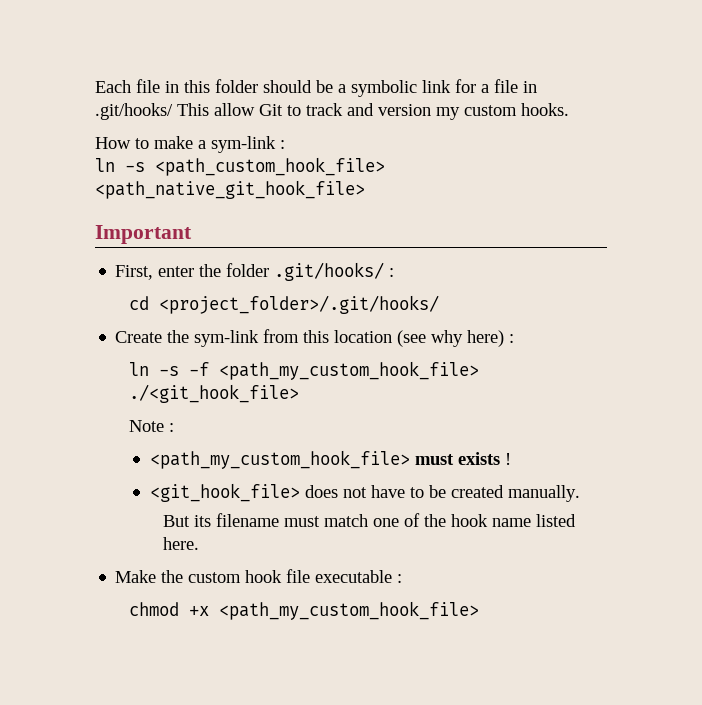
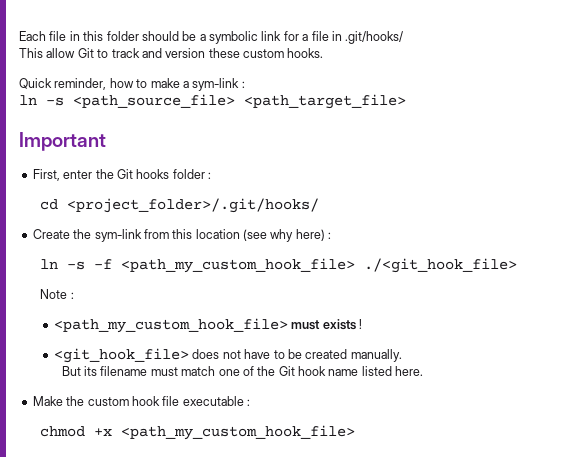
(173, 111) none -> (404, 37) //
[436,107,460,120] my -> [208,48,240,58] these
[95,137,131,149] How -> [19,78,134,90] Quick reminder, how
[155,157,385,176] [95,180,365,199] <path_custom_hook_file> <path_native_git_hook_file> -> [73,94,406,109] <path_source_file> <path_target_file>
[226,262,385,281] folder .git/hooks/ -> [116,169,205,179] Git hooks folder
(447, 520) none -> [278,366,295,376] Git

